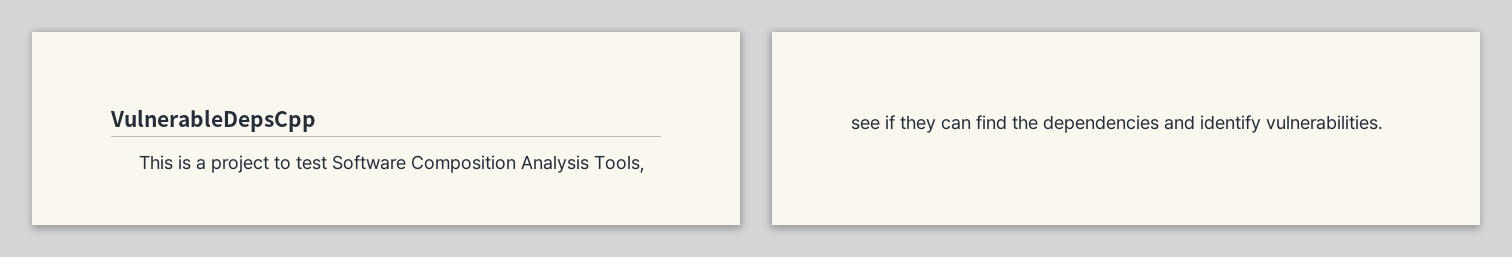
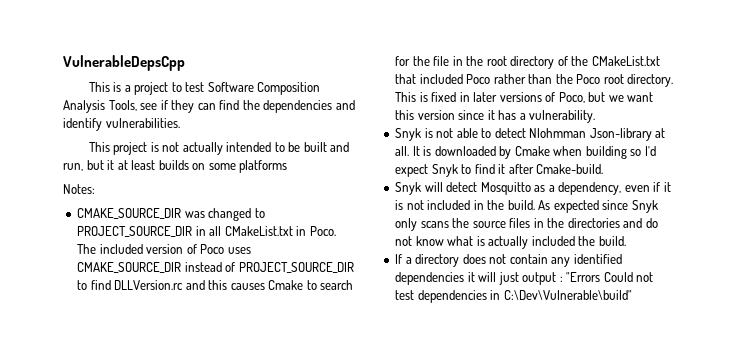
(1383, 122) none -> [88,142,350,155] [63,160,288,173] [63,184,95,194] [77,208,265,221] [77,226,336,237] [77,244,251,254] [77,262,354,273] [77,280,354,290] [395,56,660,69] [395,74,674,87] [395,92,654,103] [395,110,596,123] [395,128,666,141] [395,146,656,159] [395,164,604,177] [395,182,671,195] [395,200,658,213] [395,218,658,231] [395,236,626,249] [395,254,622,267] [395,272,654,285] [395,290,632,303] // This project is not actually intended to be built and run, but it at least builds on some platforms // Notes: // CMAKE_SOURCE_DIR was changed to PROJECT_SOURCE_DIR in all CMakeList.txt in Poco. The included version of Poco uses CMAKE_SOURCE_DIR instead of PROJECT_SOURCE_DIR to find DLLVersion.rc and this causes Cmake to search for the file in the root directory of the CMakeList.txt that included Poco rather than the Poco root directory. This is fixed in later versions of Poco, but we want this version since it has a vulnerability. // Snyk is not able to detect Nlohmman Json-library at all. It is downloaded by Cmake when building so I'd expect Snyk to find it after Cmake-build. // Snyk will detect Mosquitto as a dependency, even if it is not included in the build. As expected since Snyk only scans the source files in the directories and do not know what is actually included the build. // If a directory does not contain any identified dependencies it will just output : "Errors Could not test dependencies in C:\Dev\Vulnerable\build"

